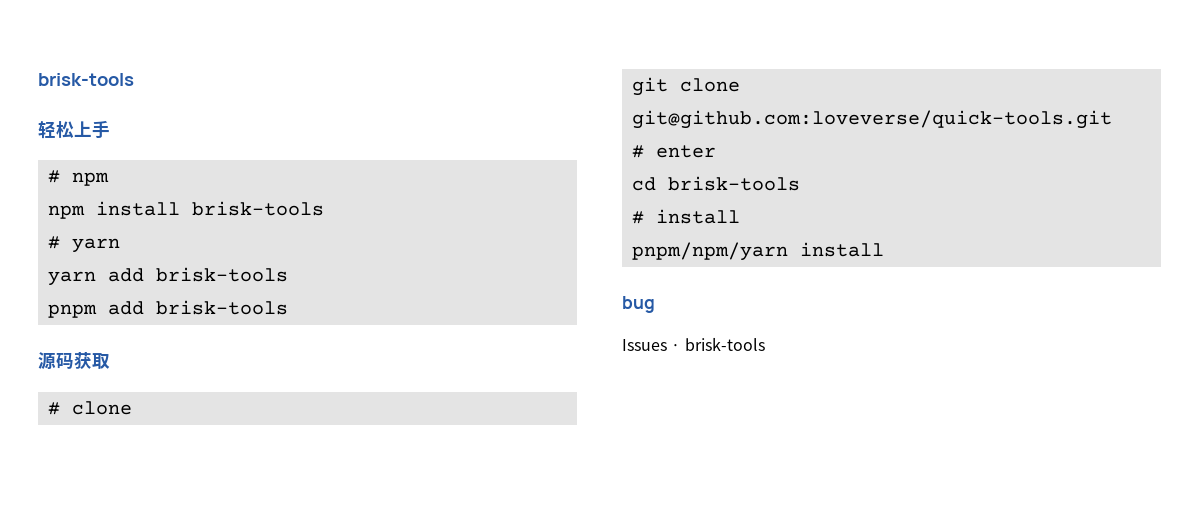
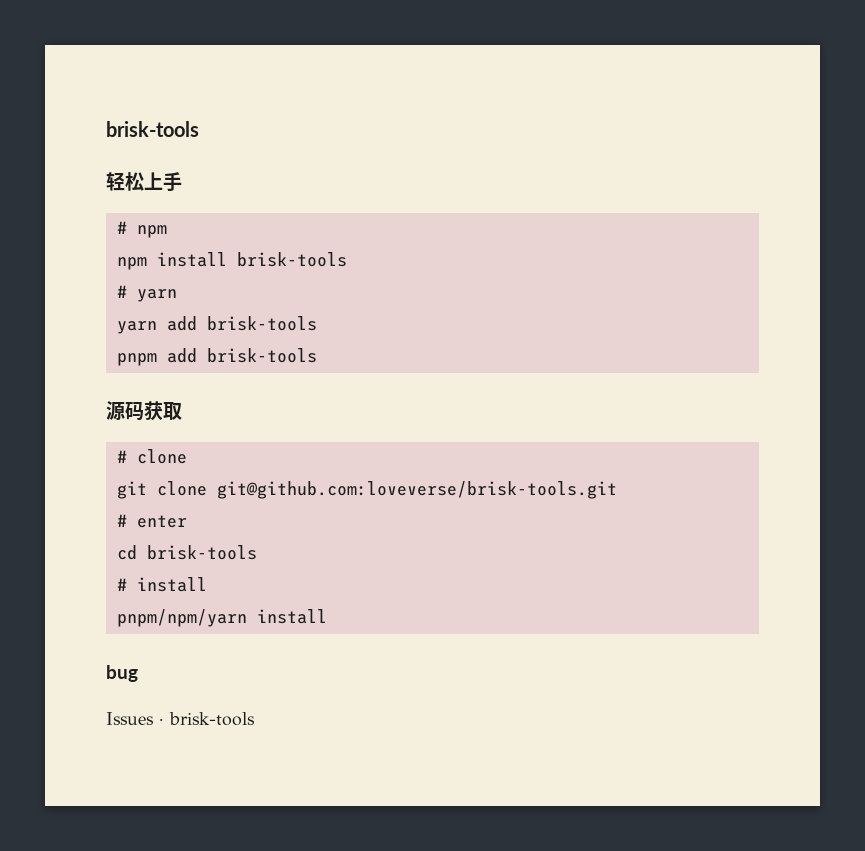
[631,110,1112,129] git@github.com:loveverse/quick-tools.git -> [216,481,617,499] git@github.com:loveverse/brisk-tools.git

